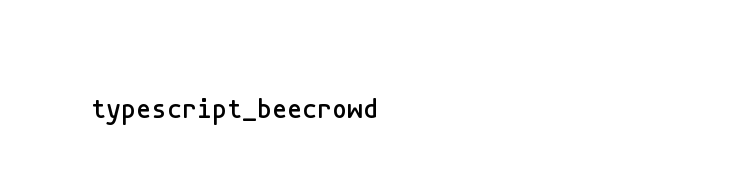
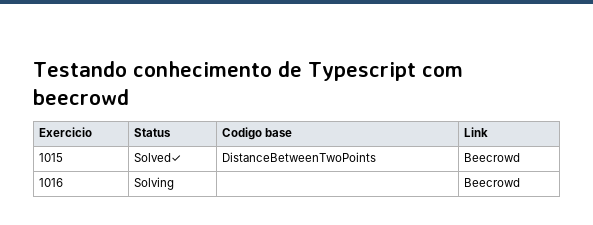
[91,98,378,125] typescript_beecrowd -> [33,61,463,81] [33,89,129,105] [39,127,93,137] [134,128,172,137] [222,127,293,140] [464,127,489,137] [39,153,64,162] [134,153,182,162] [222,152,377,162] [464,153,521,162] [39,178,64,187] [134,177,175,190] [464,178,521,187] Testando conhecimento de Typescript com beecrowd // Exercicio | Status | Codigo base | Link // 1015 | Solved✓ | DistanceBetweenTwoPoints | Beecrowd // 1016 | Solving | | Beecrowd

